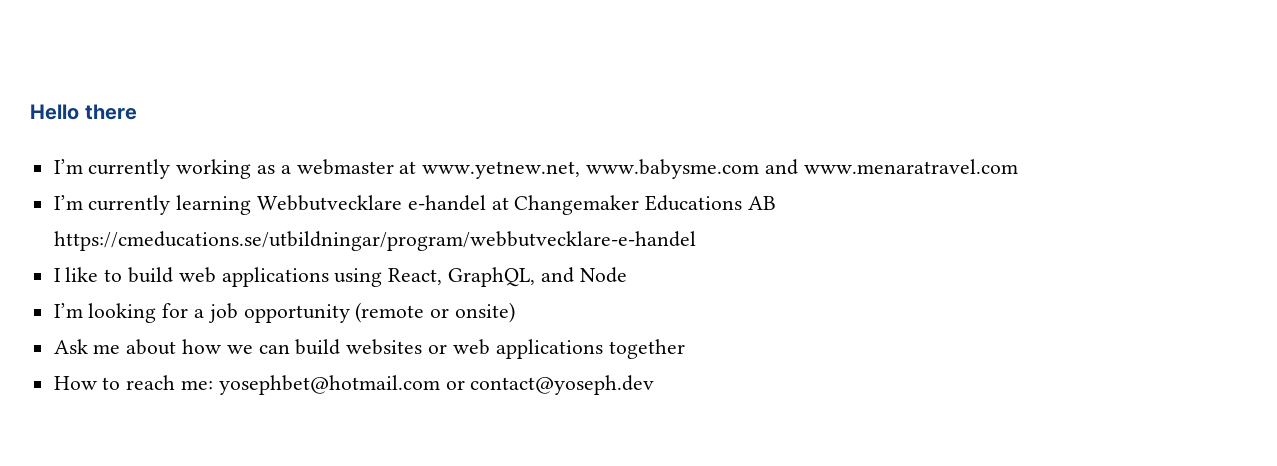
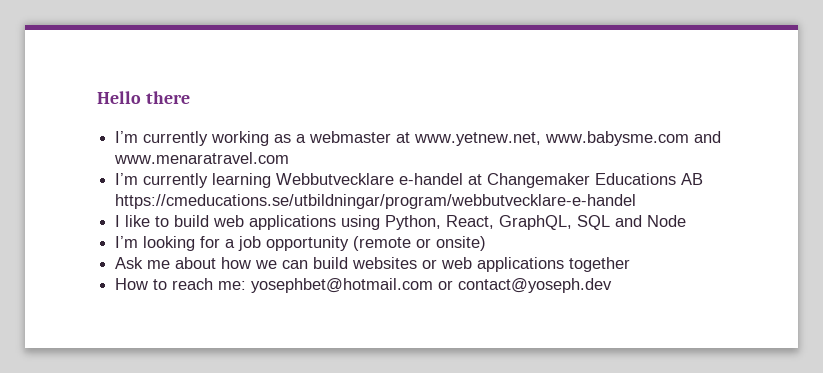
(383, 277) none -> [385,215,442,230] Python,
(536, 277) none -> [577,215,611,230] SQL

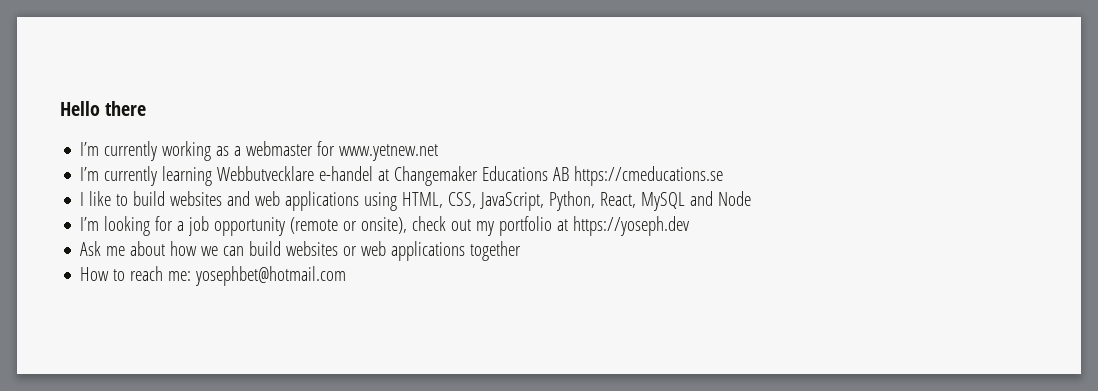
[396,131,722,146] [114,152,290,164] at www.yetnew.net, www.babysme.com and www.menaratravel.com -> [317,141,439,161] for www.yetnew.net
[115,194,637,209] https://cmeducations.se/utbildningar/program/webbutvecklare-e-handel -> [574,166,724,186] https://cmeducations.se
(210, 221) none -> [170,191,251,206] websites and
[385,215,611,230] Python, React, GraphQL, SQL -> [402,191,686,211] HTML, CSS, JavaScript, Python, React, MySQL
[436,236,487,251] onsite) -> [361,216,690,236] onsite), check out my portfolio at https://yoseph.dev
[438,278,613,293] or contact@yoseph.dev -> (347, 276) none

